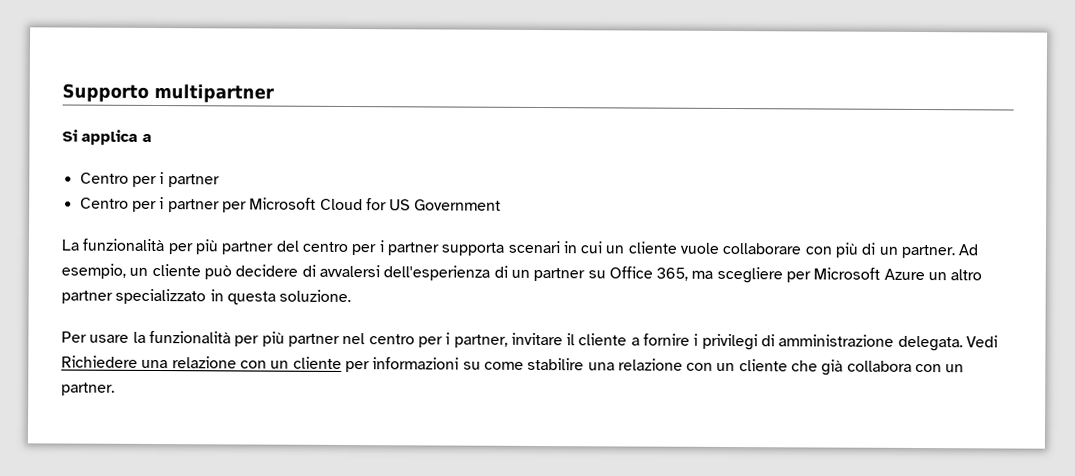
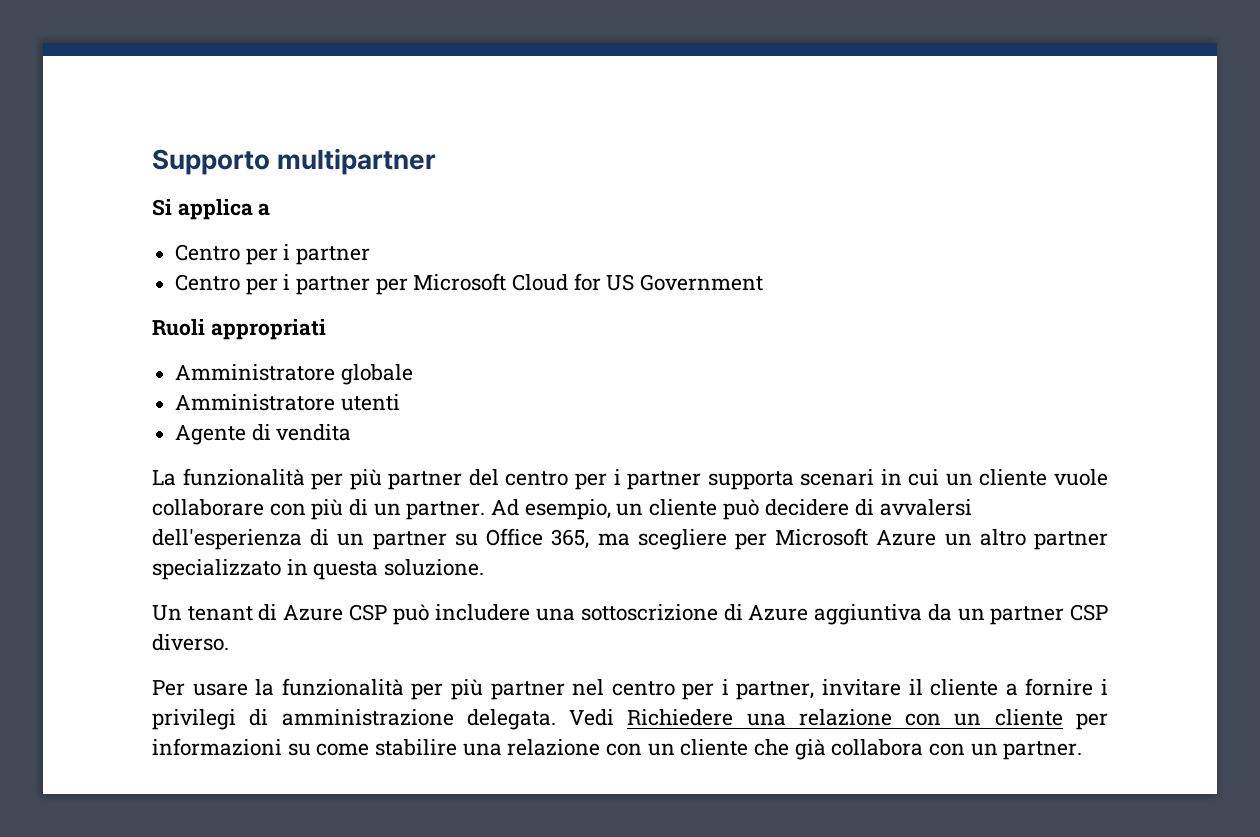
(502, 205) none -> [152,319,326,340] [175,364,413,385] [175,394,400,411] [175,424,352,445] // Ruoli appropriati // Amministratore globale // Amministratore utenti // Agente di vendita
(352, 296) none -> [152,604,1109,625] [152,634,229,651] // Un tenant di Azure CSP può includere una sottoscrizione di Azure aggiuntiva da un partner CSP diverso.

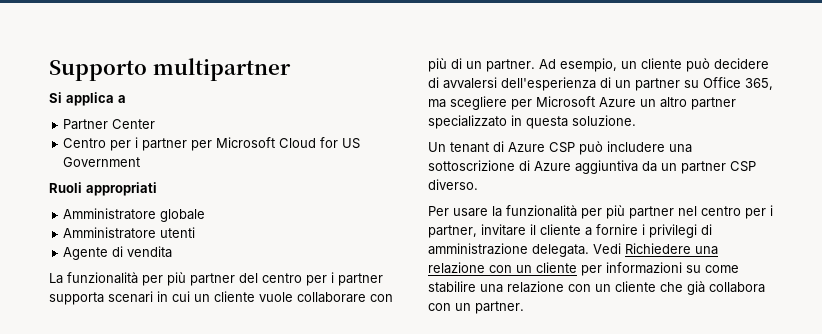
[175,244,371,265] Centro per i partner -> [63,119,156,130] Partner Center

